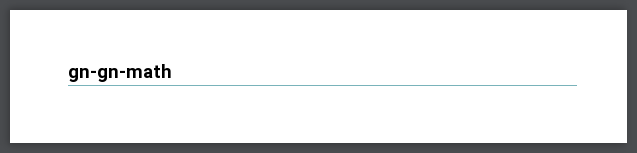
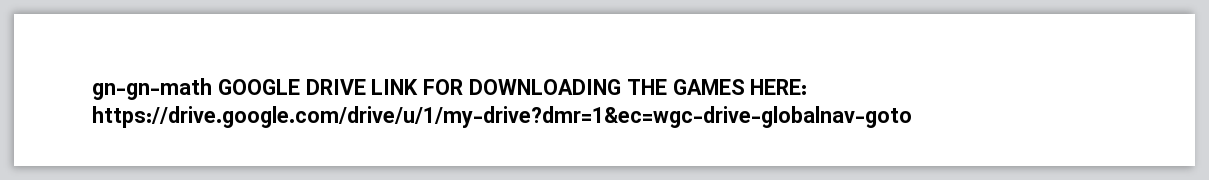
(172, 73) none -> [217,79,808,95] [92,106,912,128] GOOGLE DRIVE LINK FOR DOWNLOADING THE GAMES HERE: https://drive.google.com/drive/u/1/my-drive?dmr=1&ec=wgc-drive-globalnav-goto

